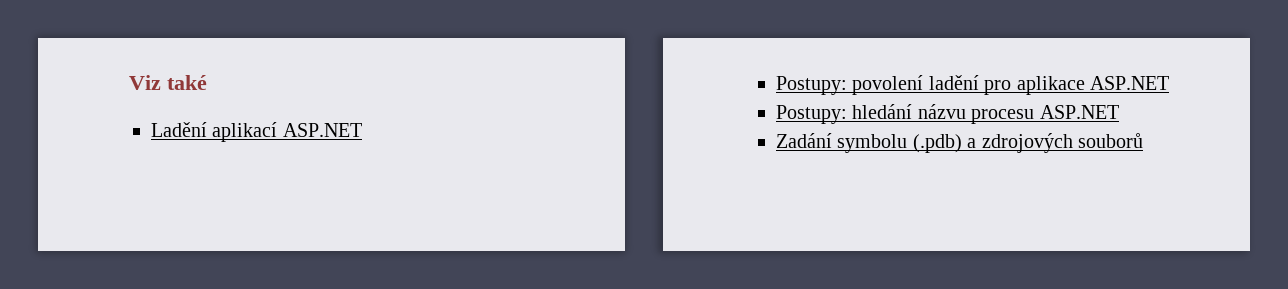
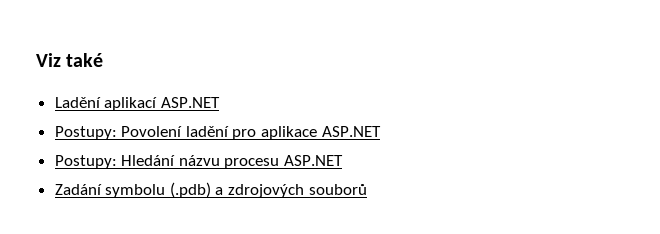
[852,75,924,95] povolení -> [121,126,183,137] Povolení
[852,104,913,119] hledání -> [121,155,176,166] Hledání

